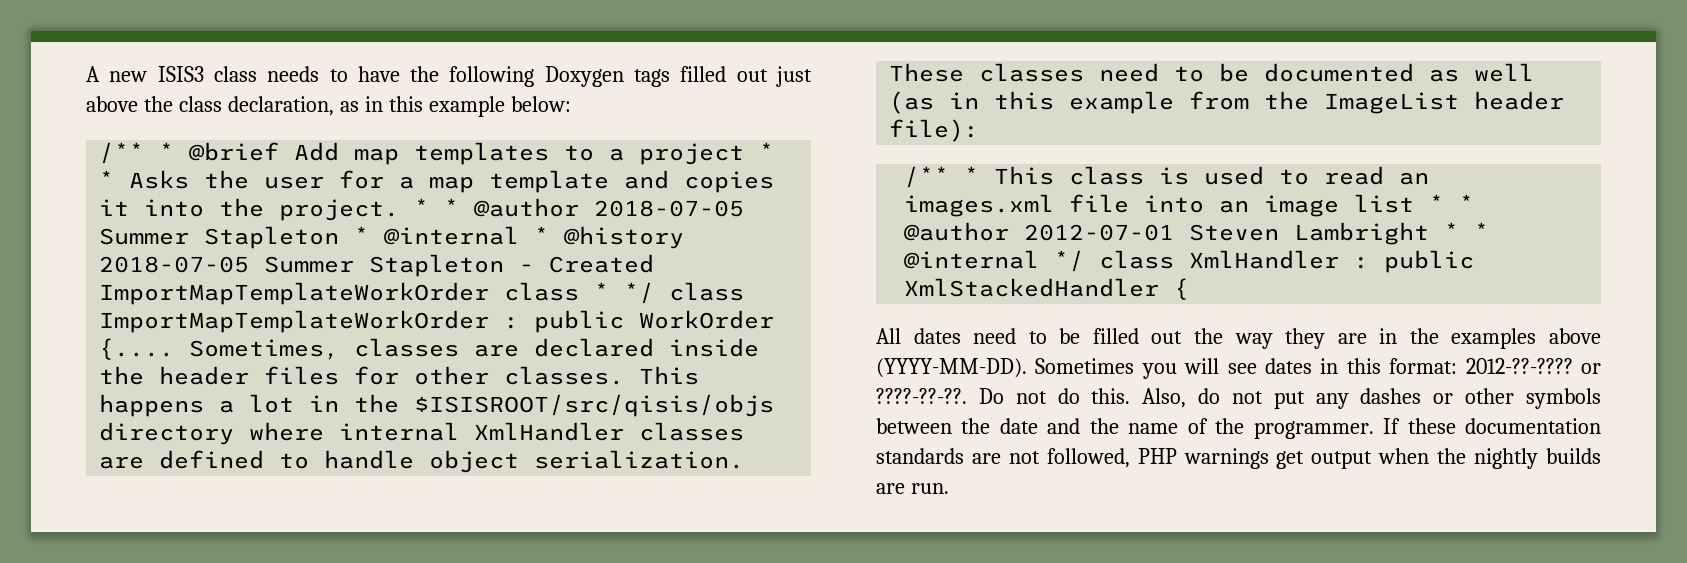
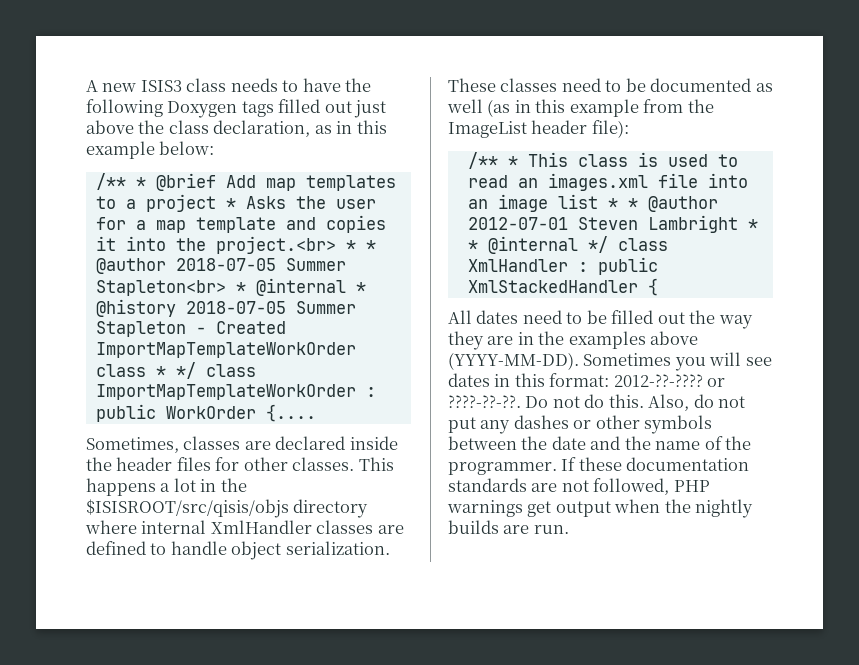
[99,170,115,188] * -> (236, 203) none
[279,199,400,221] project. -> [215,236,336,254] project.<br>
[204,226,340,249] Stapleton -> [95,280,226,296] Stapleton<br>
(175, 349) none -> (316, 413) //

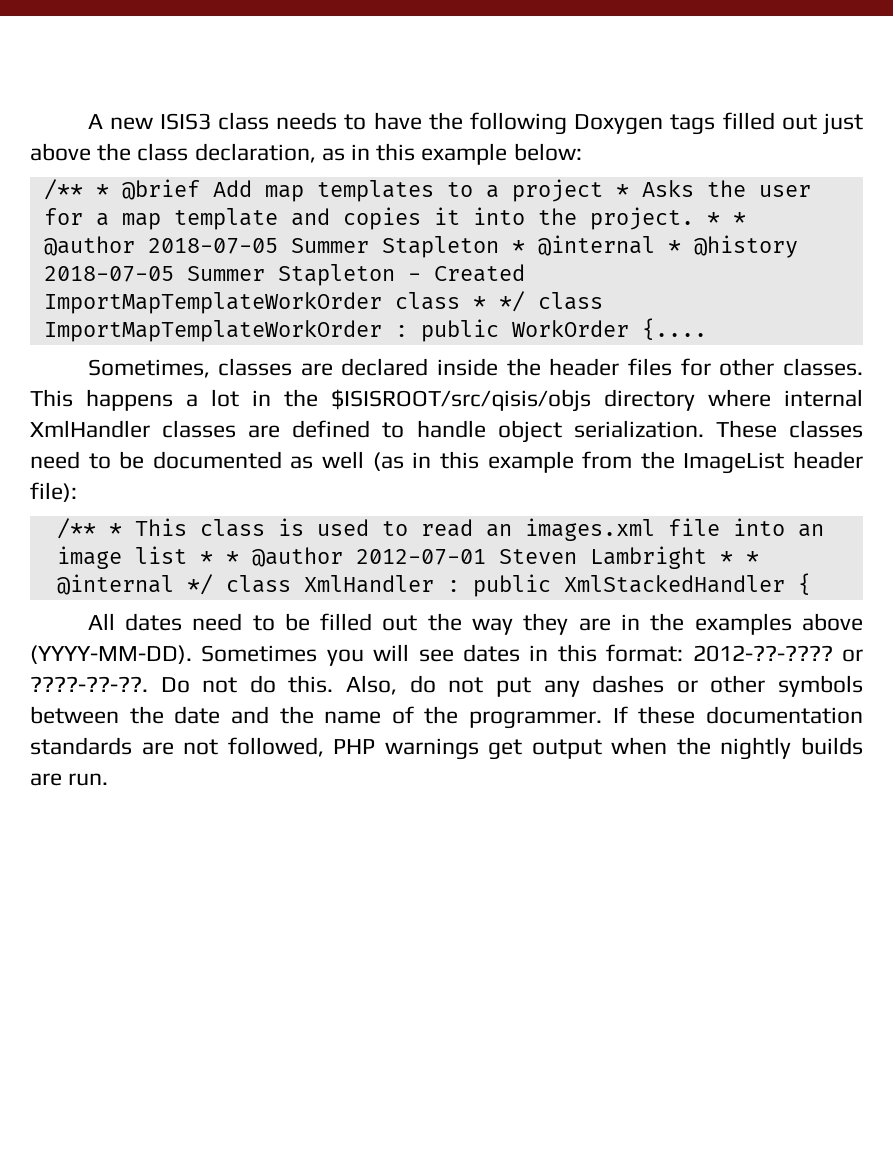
[215,236,336,254] project.<br> -> [589,207,694,230] project.
[95,280,226,296] Stapleton<br> -> [381,236,499,258] Stapleton

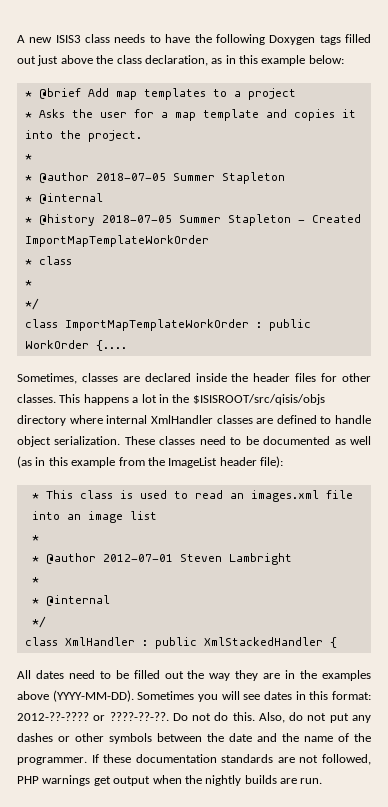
[43,179,83,200] /** -> (344, 59) none
(603, 190) none -> (296, 94) //
[706,212,720,225] * -> [24,154,32,160] // * //
[511,235,655,256] * @internal -> [24,193,103,204] // * @internal //
[394,291,525,312] class * */ -> [24,256,72,265] [24,280,32,286] [24,298,39,310] // * class // * // */ //
[56,518,96,539] /** -> (283, 462) none
[199,551,213,564] * -> [31,535,39,541] // * //
[719,551,759,564] [56,574,213,595] * * @internal */ -> [31,577,39,583] [31,595,110,606] [31,616,46,628] // * // * @internal // */ //

